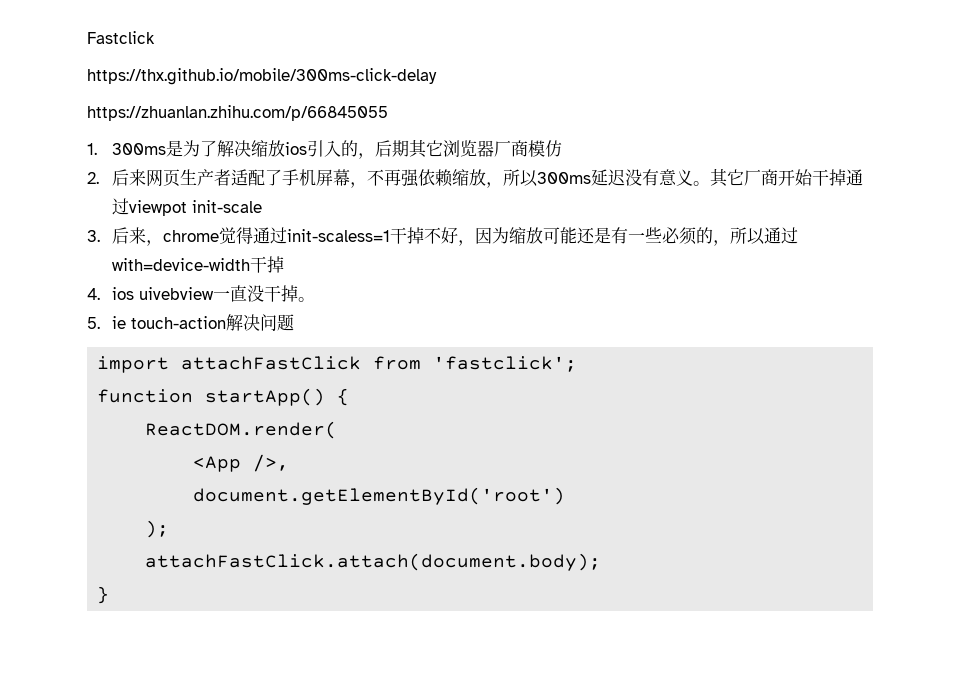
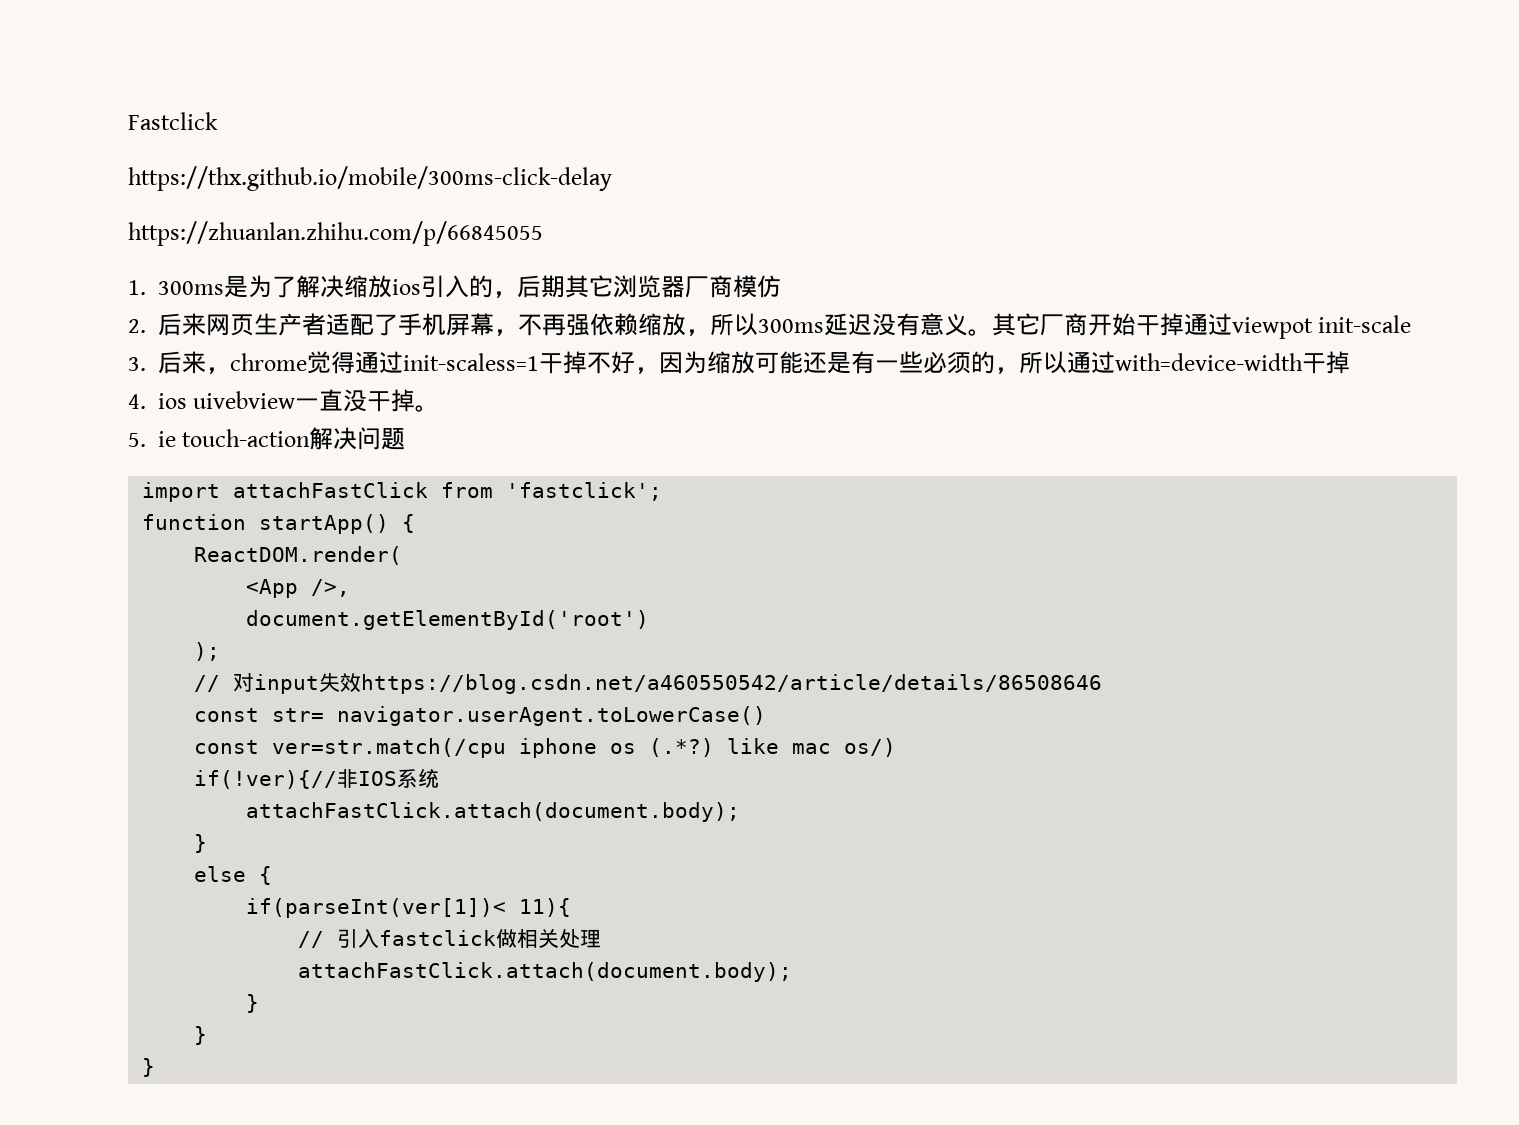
[145,553,602,571] attachFastClick.attach(document.body); -> [194,673,1103,694] [194,706,767,726] [194,738,897,758] [194,769,440,789] [246,802,741,822] [194,834,208,853] [194,866,273,885] [246,898,572,918] [298,928,602,948] [298,962,793,982] [246,994,260,1013] [194,1026,208,1045] // 对input失效https://blog.csdn.net/a460550542/article/details/86508646 // const str= navigator.userAgent.toLowerCase() // const ver=str.match(/cpu iphone os (.*?) like mac os/) // if(!ver){//非IOS系统 // attachFastClick.attach(document.body); // } // else { // if(parseInt(ver[1])< 11){ // // 引入fastclick做相关处理 // attachFastClick.attach(document.body); // } // }

